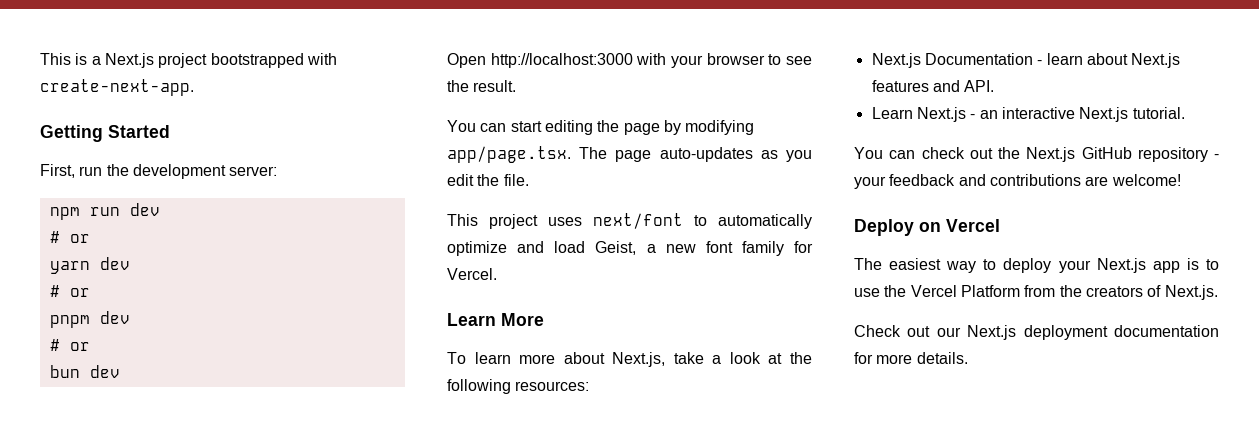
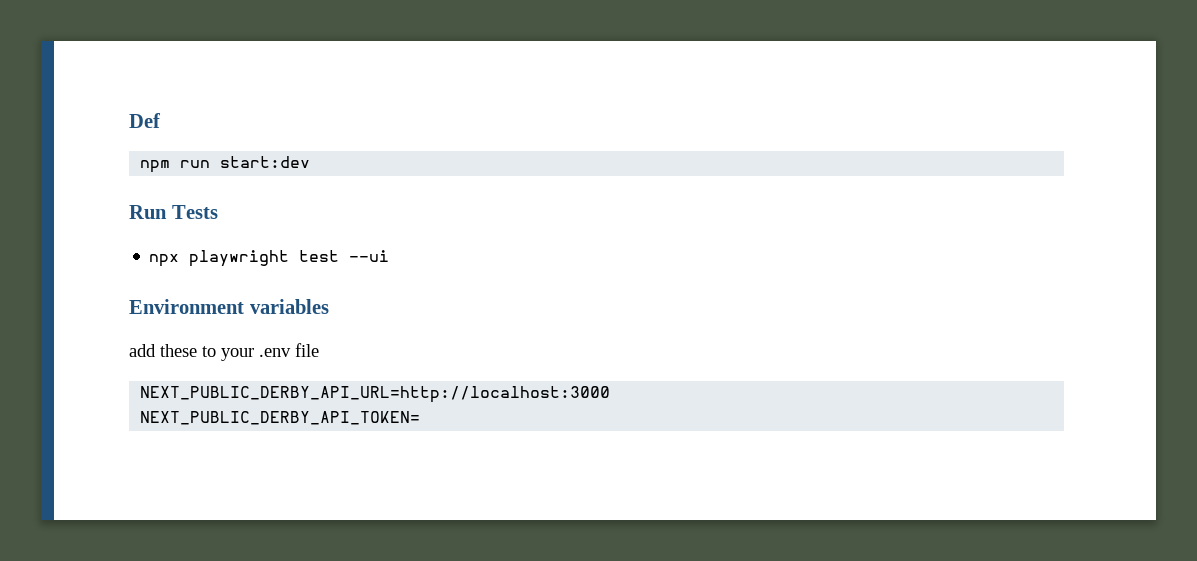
[40,53,337,68] [40,79,194,96] [40,125,170,142] [40,164,278,179] [49,203,160,220] [49,231,90,243] [49,257,130,274] [49,285,90,297] [49,311,130,328] [49,339,90,351] [49,365,120,378] [447,53,812,68] [447,80,517,92] [447,120,755,135] [447,146,812,163] [447,174,529,186] [447,213,812,229] [447,241,813,256] [447,268,497,280] [447,313,544,326] [447,352,812,367] [447,379,590,394] [871,53,1181,68] [871,80,995,92] [871,107,1185,122] [854,147,1219,162] [854,174,1181,189] [854,219,1000,236] [854,258,1219,273] [854,285,1218,300] [854,325,1219,340] [854,352,968,364] This is a Next.js project bootstrapped with create-next-app. // Getting Started // First, run the development server: // npm run dev // # or // yarn dev // # or // pnpm dev // # or // bun dev // Open http://localhost:3000 with your browser to see the result. // You can start editing the page by modifying app/page.tsx. The page auto-updates as you edit the file. // This project uses next/font to automatically optimize and load Geist, a new font family for Vercel. // Learn More // To learn more about Next.js, take a look at the following resources: // Next.js Documentation - learn about Next.js features and API. // Learn Next.js - an interactive Next.js tutorial. // You can check out the Next.js GitHub repository - your feedback and contributions are welcome! // Deploy on Vercel // The easiest way to deploy your Next.js app is to use the Vercel Platform from the creators of Next.js. // Check out our Next.js deployment documentation for more details. -> [129,113,161,128] [140,156,311,173] [129,205,218,219] [149,250,390,267] [129,299,329,314] [129,343,319,361] [140,386,611,403] [140,411,421,425] Def // npm run start:dev // Run Tests // npx playwright test --ui // Environment variables // add these to your .env file // NEXT_PUBLIC_DERBY_API_URL=http://localhost:3000 // NEXT_PUBLIC_DERBY_API_TOKEN=

